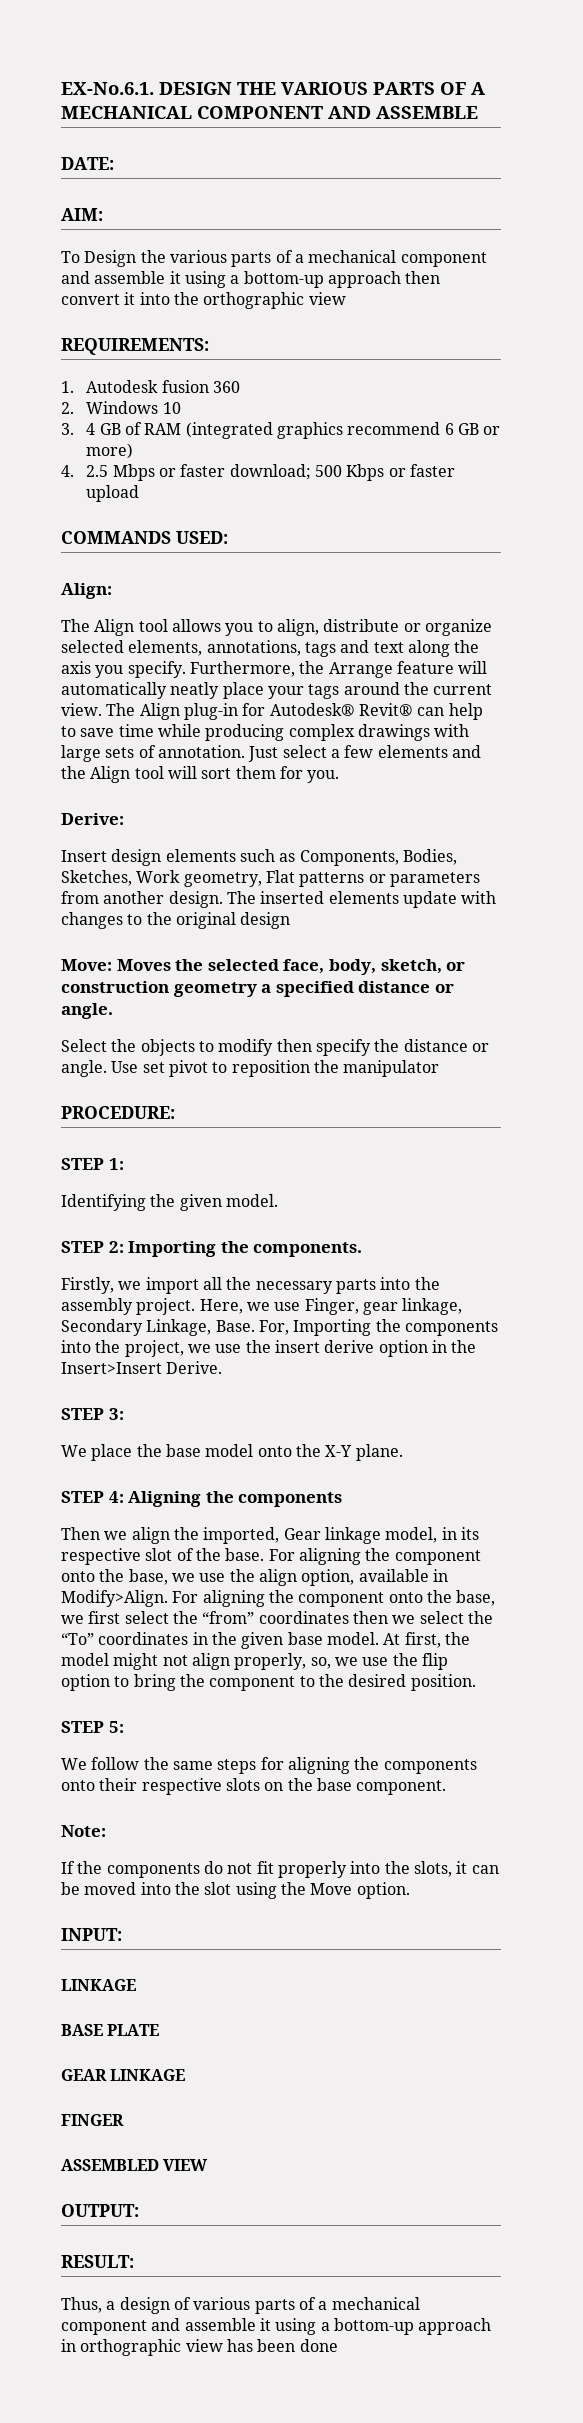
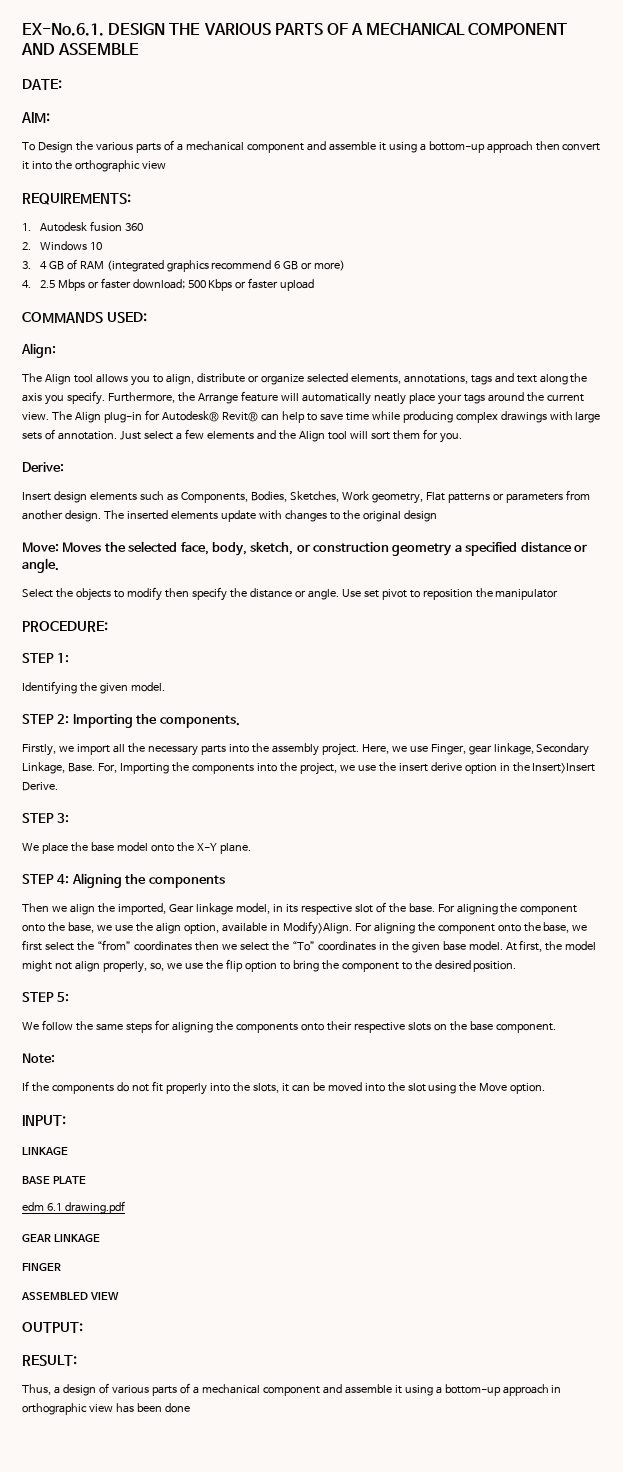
(160, 2030) none -> [22,1201,125,1214] // edm 6.1 drawing.pdf

